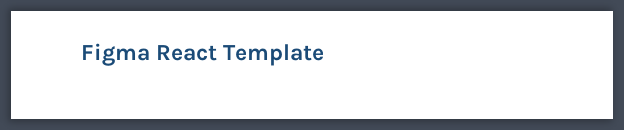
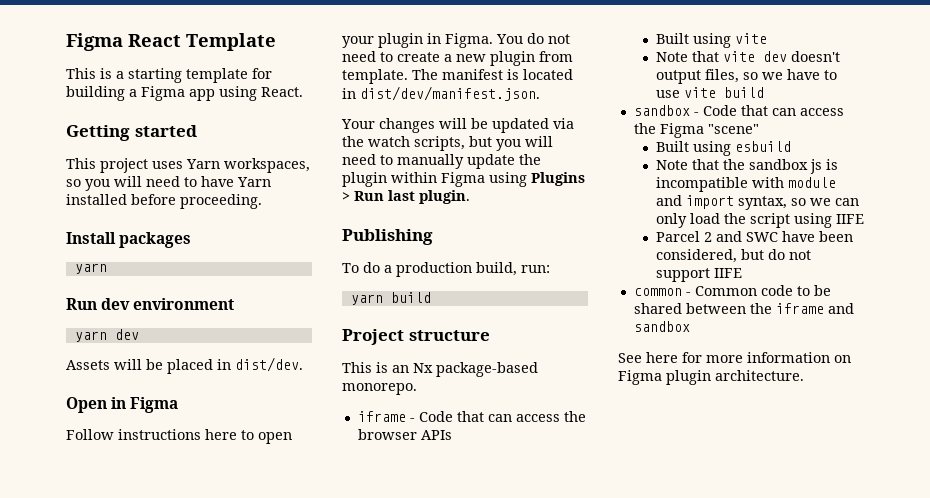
(325, 55) none -> [66,68,272,83] [66,86,303,101] [66,125,197,141] [66,158,310,173] [66,176,271,191] [66,194,262,209] [66,232,192,248] [74,263,107,274] [66,298,235,310] [74,329,139,342] [66,357,303,374] [66,397,179,413] [66,429,292,444] [342,33,570,48] [342,51,573,66] [342,69,573,84] [342,86,540,101] [341,118,574,133] [342,136,553,151] [342,154,541,169] [342,172,585,187] [342,190,470,204] [342,229,433,245] [342,262,550,277] [350,292,431,305] [342,329,490,345] [342,362,538,377] [342,383,417,395] [357,411,586,422] [357,429,452,440] [655,33,767,48] [655,51,840,62] [655,69,837,84] [655,87,764,98] [633,105,844,116] [633,123,759,138] [655,141,791,156] [655,159,838,174] [655,177,836,192] [655,195,859,210] [655,213,864,228] [655,231,853,242] [655,249,811,263] [655,268,742,282] [633,285,831,296] [633,303,854,314] [633,321,690,332] [618,352,851,363] [618,370,804,385] // This is a starting template for building a Figma app using React. // Getting started // This project uses Yarn workspaces, so you will need to have Yarn installed before proceeding. // Install packages // yarn // Run dev environment // yarn dev // Assets will be placed in dist/dev. // Open in Figma // Follow instructions here to open your plugin in Figma. You do not need to create a new plugin from template. The manifest is located in dist/dev/manifest.json. // Your changes will be updated via the watch scripts, but you will need to manually update the plugin within Figma using Plugins > Run last plugin. // Publishing // To do a production build, run: // yarn build // Project structure // This is an Nx package-based monorepo. // iframe - Code that can access the browser APIs // Built using vite // Note that vite dev doesn't output files, so we have to use vite build // sandbox - Code that can access the Figma "scene" // Built using esbuild // Note that the sandbox js is incompatible with module and import syntax, so we can only load the script using IIFE // Parcel 2 and SWC have been considered, but do not support IIFE // common - Common code to be shared between the iframe and sandbox // See here for more information on Figma plugin architecture.

